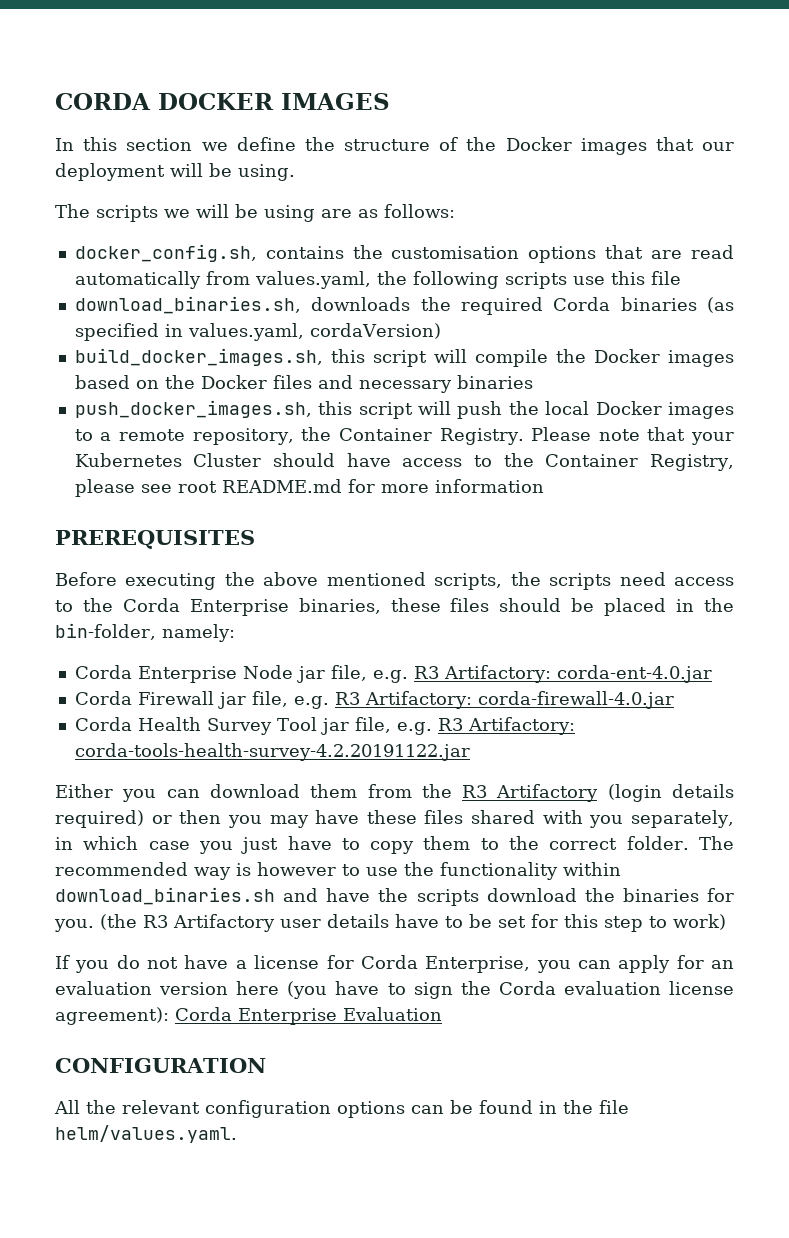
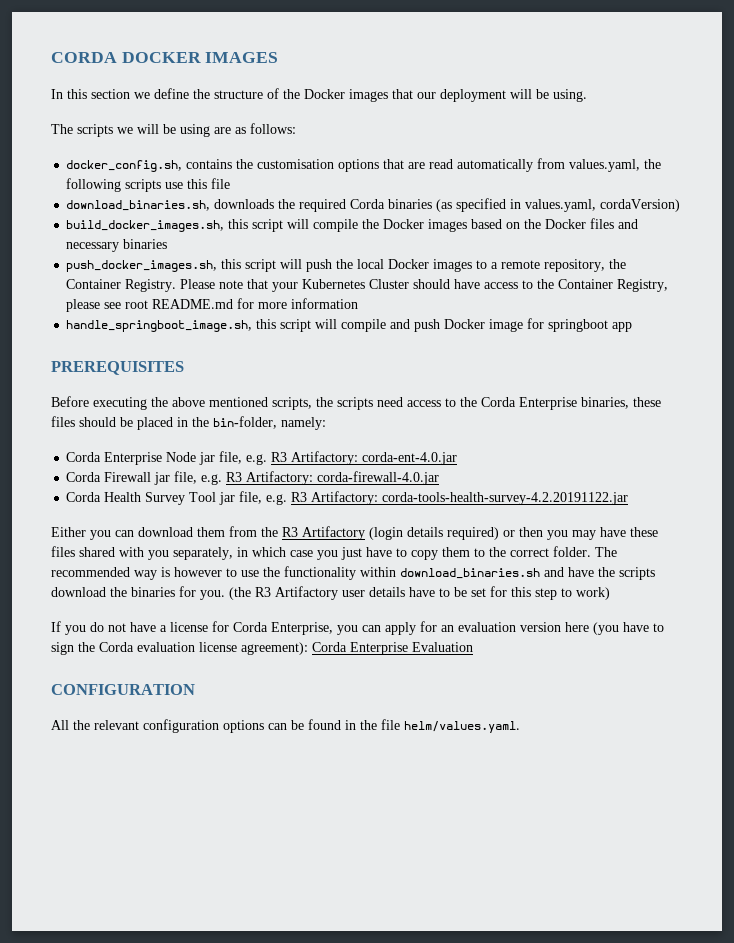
(544, 486) none -> [66,318,633,332] // handle_springboot_image.sh, this script will compile and push Docker image for springboot app

